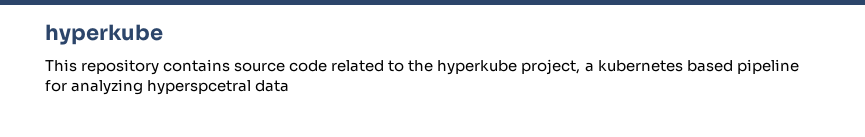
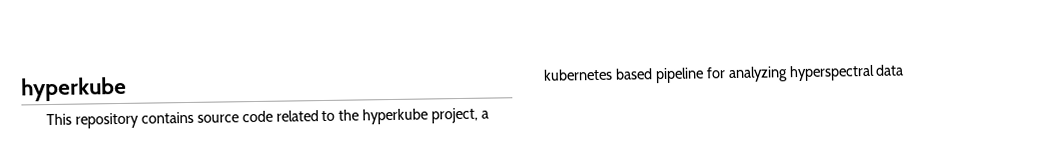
[147,80,252,95] hyperspcetral -> [788,64,875,82] hyperspectral

